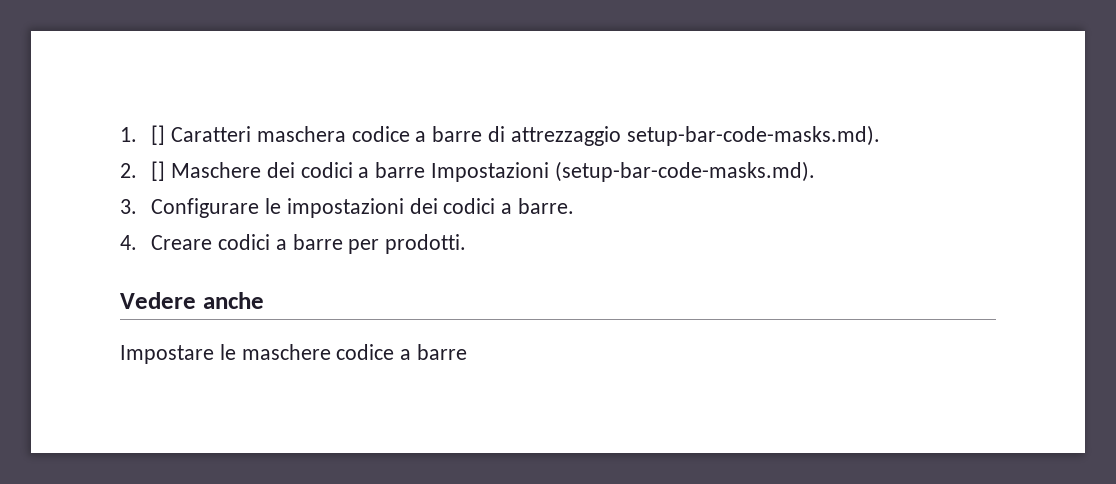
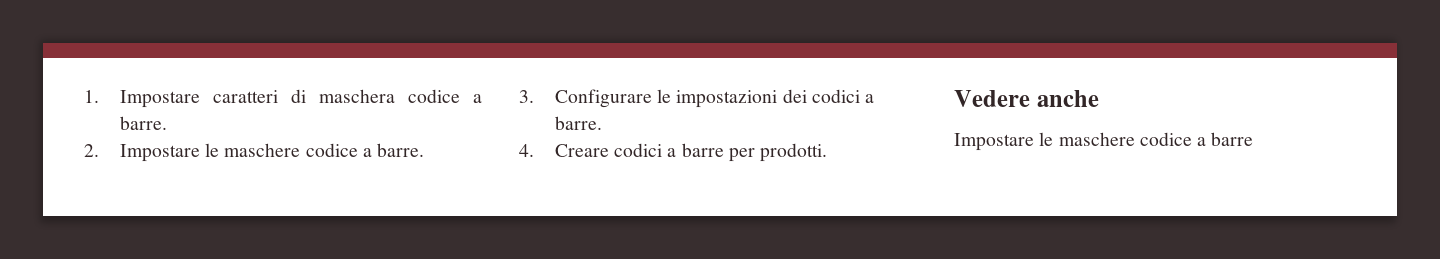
[151,125,880,146] [120,161,815,182] [] Caratteri maschera codice a barre di attrezzaggio setup-bar-code-masks.md). // 2. [] Maschere dei codici a barre Impostazioni (setup-bar-code-masks.md). -> [119,89,482,108] [119,116,167,130] [84,143,425,162] Impostare caratteri di maschera codice a barre. // 2. Impostare le maschere codice a barre.

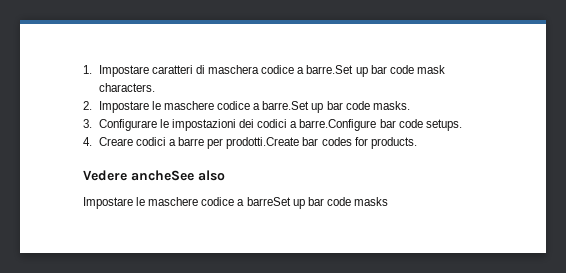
[119,116,167,130] barre. -> [306,65,445,77] [98,83,155,92] barre.Set up bar code mask characters.
[377,143,425,157] barre. -> [262,101,410,113] barre.Set up bar code masks.
[554,116,602,130] barre. -> [299,119,462,131] barre.Configure bar code setups.
[760,143,828,162] prodotti. -> [226,137,417,149] prodotti.Create bar codes for products.
[1036,90,1099,107] [954,132,1254,151] anche // Impostare le maschere codice a barre -> [131,170,225,181] [83,197,388,209] ancheSee also // Impostare le maschere codice a barreSet up bar code masks

